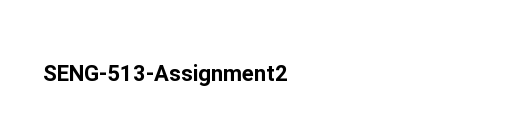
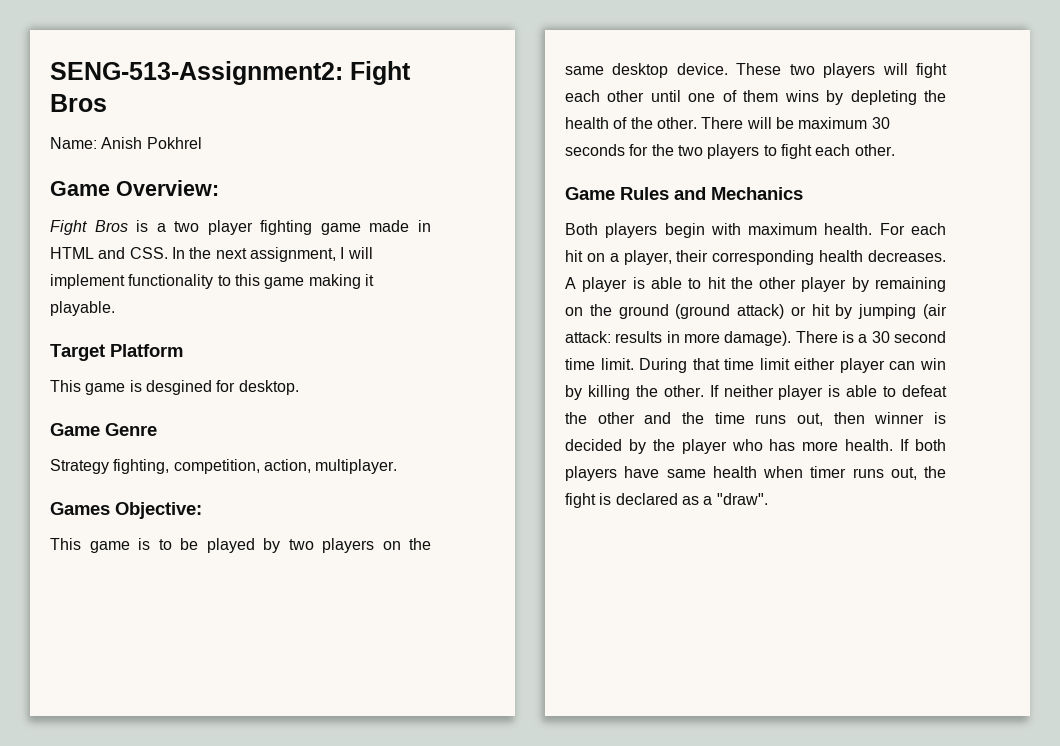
[43,64,288,86] SENG-513-Assignment2 -> [50,61,411,85] [50,94,107,112] [50,137,202,149] [50,180,219,196] [50,220,431,235] [50,247,373,262] [50,274,374,289] [50,301,115,316] [50,344,183,361] [50,380,299,395] [50,423,157,436] [50,459,398,474] [50,502,202,519] [50,538,431,553] [565,63,947,78] [565,90,946,105] [565,117,890,129] [565,144,895,159] [565,187,803,200] [565,223,946,238] [565,250,946,265] [565,277,946,292] [565,304,947,319] [565,331,946,346] [565,358,946,373] [565,385,947,400] [565,412,946,426] [565,439,946,454] [565,466,946,481] [565,493,768,508] SENG-513-Assignment2: Fight Bros // Name: Anish Pokhrel // Game Overview: // Fight Bros is a two player fighting game made in HTML and CSS. In the next assignment, I will implement functionality to this game making it playable. // Target Platform // This game is desgined for desktop. // Game Genre // Strategy fighting, competition, action, multiplayer. // Games Objective: // This game is to be played by two players on the same desktop device. These two players will fight each other until one of them wins by depleting the health of the other. There will be maximum 30 seconds for the two players to fight each other. // Game Rules and Mechanics // Both players begin with maximum health. For each hit on a player, their corresponding health decreases. A player is able to hit the other player by remaining on the ground (ground attack) or hit by jumping (air attack: results in more damage). There is a 30 second time limit. During that time limit either player can win by killing the other. If neither player is able to defeat the other and the time runs out, then winner is decided by the player who has more health. If both players have same health when timer runs out, the fight is declared as a "draw".

